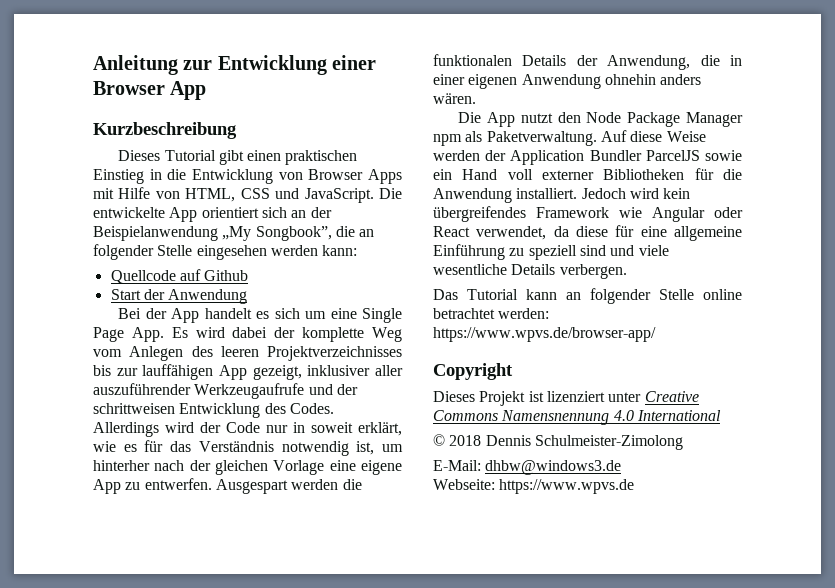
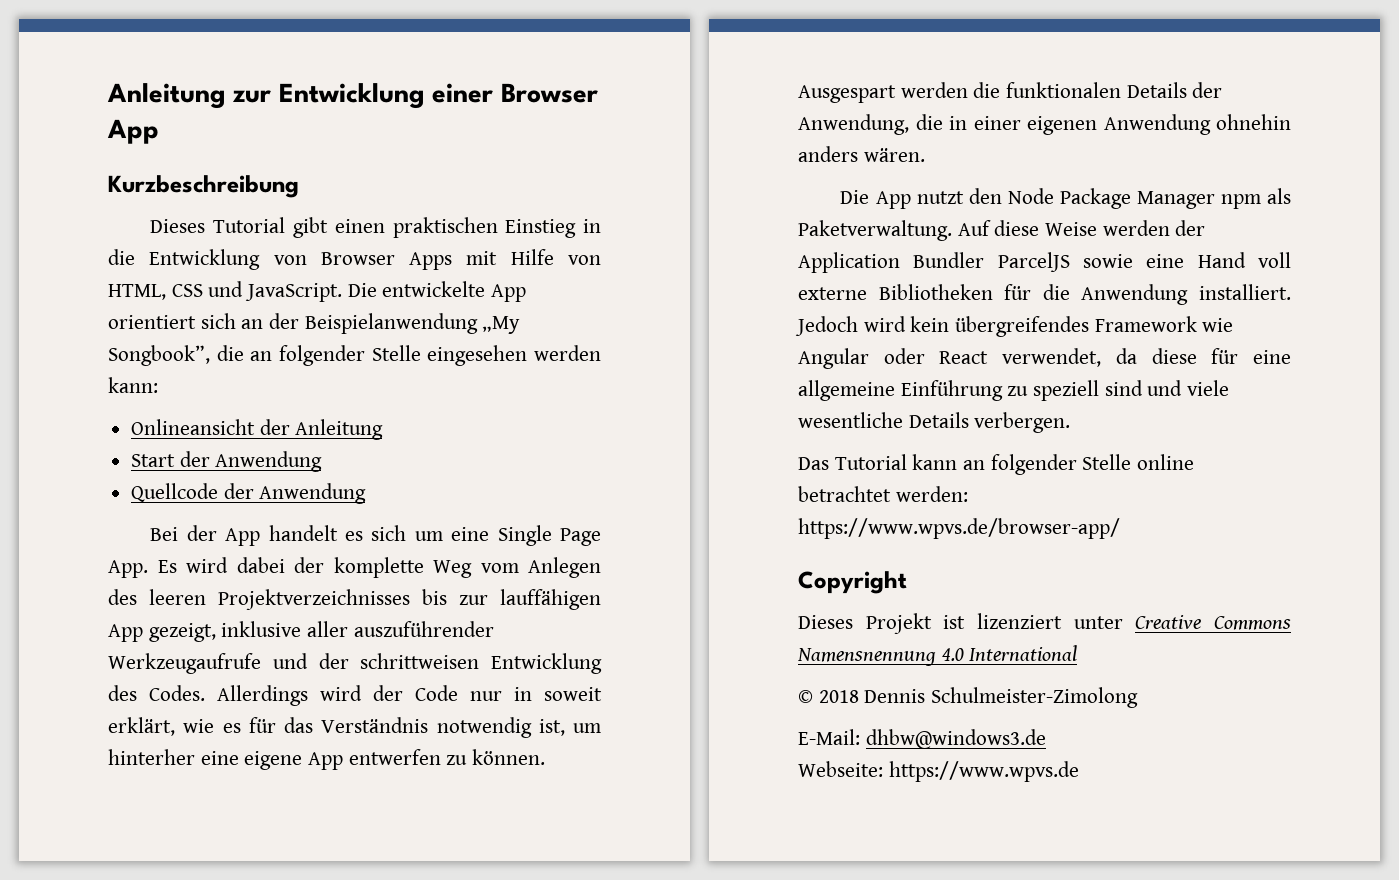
[110,269,249,284] Quellcode auf Github -> [131,419,384,440] Onlineansicht der Anleitung
(248, 296) none -> [131,483,367,504] // Quellcode der Anwendung
[307,365,371,376] inklusiver -> [221,621,302,637] inklusive
[154,460,402,475] [93,478,212,494] nach der gleichen Vorlage eine eigene App zu entwerfen. -> [200,749,546,770] eine eigene App entwerfen zu können.
[433,169,452,180] ein -> [1146,254,1185,268] eine
[542,170,594,180] externer -> [798,287,867,300] externe

